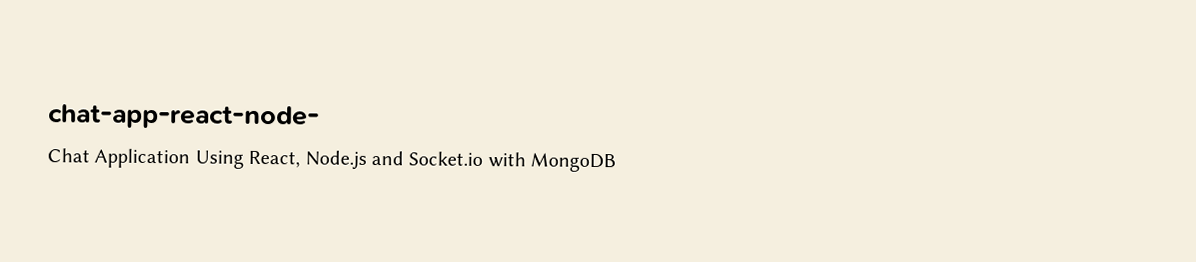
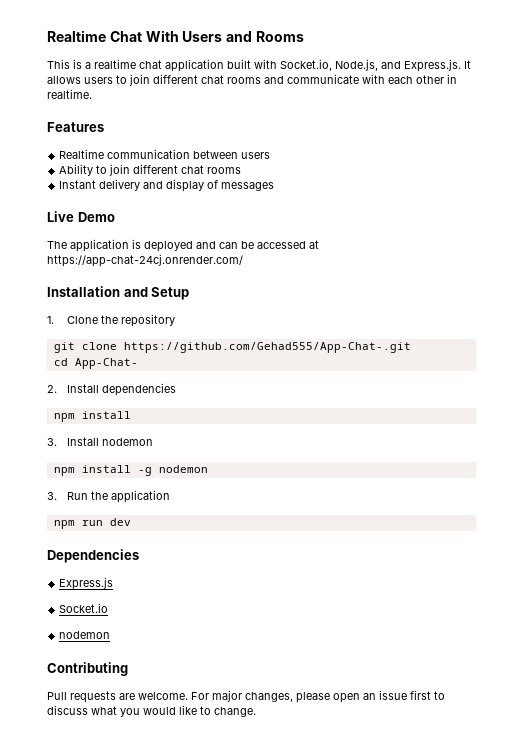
[48,104,320,130] [47,148,617,173] chat-app-react-node- // Chat Application Using React, Node.js and Socket.io with MongoDB -> [47,30,304,42] [47,59,471,72] [47,74,457,86] [47,89,92,99] [47,122,104,132] [59,149,271,159] [59,164,242,176] [59,179,275,192] [47,211,115,222] [47,239,319,252] [47,254,243,267] [47,286,190,300] [47,314,176,327] [53,342,411,353] [53,358,138,369] [47,383,177,396] [53,411,131,422] [47,437,154,446] [53,465,208,476] [47,490,171,503] [53,518,131,529] [47,549,139,563] [59,577,114,590] [59,603,109,613] [59,631,111,639] [47,662,128,676] [47,690,445,703] [47,705,256,717] Realtime Chat With Users and Rooms // This is a realtime chat application built with Socket.io, Node.js, and Express.js. It allows users to join different chat rooms and communicate with each other in realtime. // Features // Realtime communication between users // Ability to join different chat rooms // Instant delivery and display of messages // Live Demo // The application is deployed and can be accessed at https://app-chat-24cj.onrender.com/ // Installation and Setup // 1. Clone the repository // git clone https://github.com/Gehad555/App-Chat-.git // cd App-Chat- // 2. Install dependencies // npm install // 3. Install nodemon // npm install -g nodemon // 3. Run the application // npm run dev // Dependencies // Express.js // Socket.io // nodemon // Contributing // Pull requests are welcome. For major changes, please open an issue first to discuss what you would like to change.

